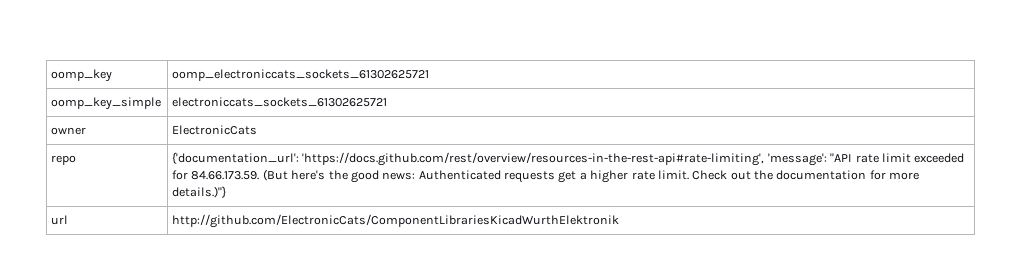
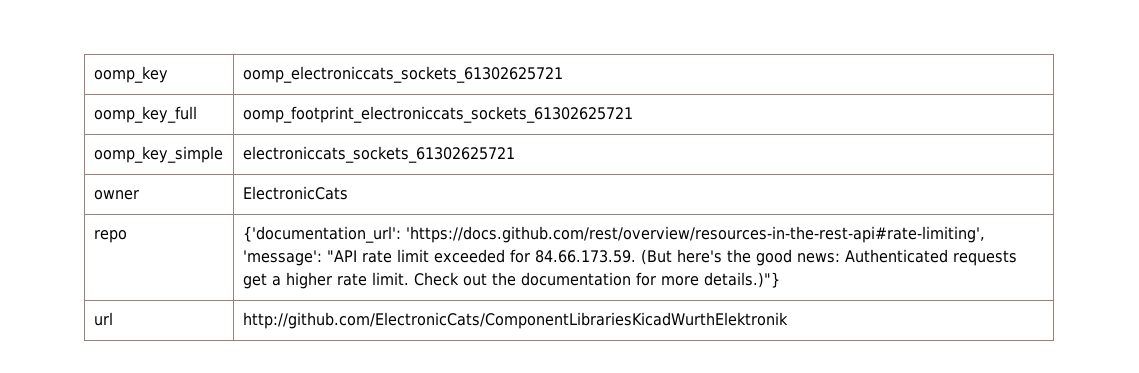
(430, 75) none -> [93,106,197,123] [242,106,633,123] // oomp_key_full | oomp_footprint_electroniccats_sockets_61302625721

